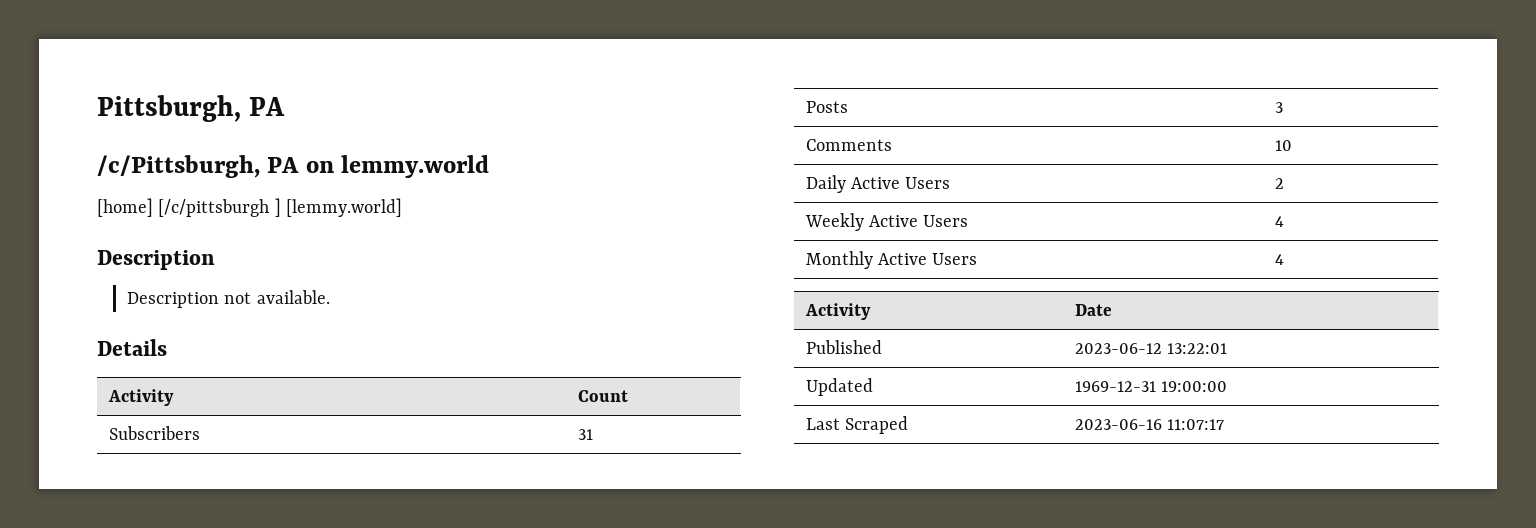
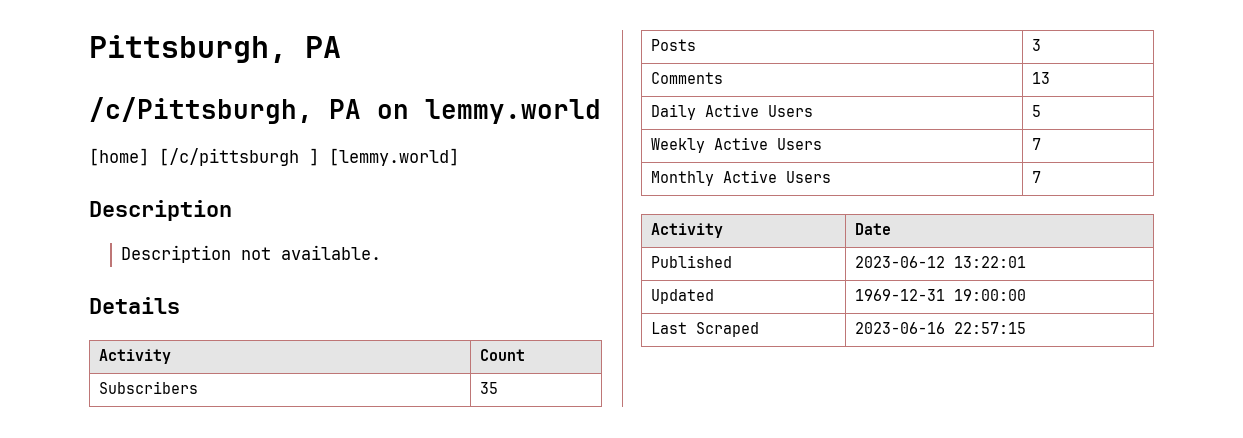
[577,429,593,440] 31 -> [480,382,499,394] 35
[1274,140,1292,151] 10 -> [1032,72,1051,84] 13
[1274,178,1284,189] 2 -> [1032,105,1042,117] 5
[1274,216,1284,227] 4 -> [1032,138,1042,150] 7
[1274,254,1284,265] 4 -> [1032,171,1042,183] 7
[1166,419,1224,430] 11:07:17 -> [954,322,1027,334] 22:57:15

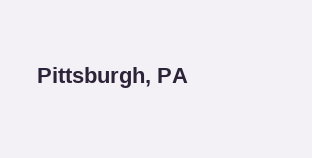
[89,97,601,124] [89,148,459,166] [89,200,232,221] [121,245,382,263] [89,297,180,314] [99,349,172,364] [480,349,526,361] [99,381,199,394] [480,382,499,394] [651,39,697,51] [1032,39,1042,51] [651,72,724,84] [1032,72,1051,84] [651,104,814,120] [1032,105,1042,117] [651,137,823,153] [1032,138,1042,150] [651,170,832,186] [1032,171,1042,183] [651,223,724,238] [855,223,892,235] [651,255,733,268] [855,256,1027,268] [651,289,715,304] [855,289,1027,301] [651,322,760,337] [855,322,1027,334] // /c/Pittsburgh, PA on lemmy.world // [home] [/c/pittsburgh ] [lemmy.world] // Description // Description not available. // Details // Activity | Count // Subscribers | 35 // Posts | 3 // Comments | 13 // Daily Active Users | 5 // Weekly Active Users | 7 // Monthly Active Users | 7 // Activity | Date // Published | 2023-06-12 13:22:01 // Updated | 1969-12-31 19:00:00 // Last Scraped | 2023-06-16 22:57:15 -> (188, 75) none

